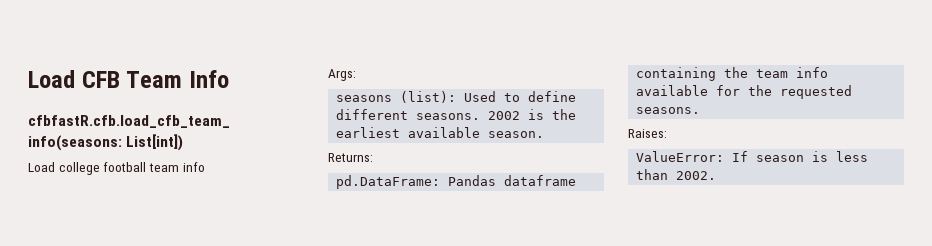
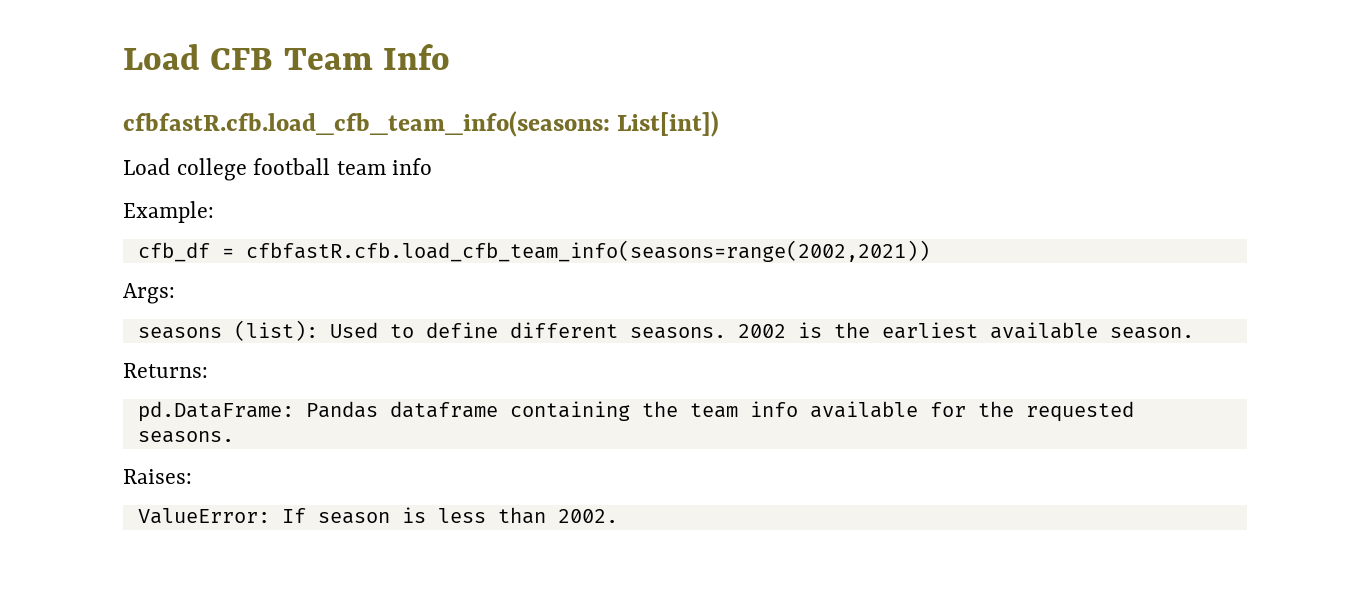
(205, 167) none -> [123,201,214,223] [137,240,930,262] // Example: // cfb_df = cfbfastR.cfb.load_cfb_team_info(seasons=range(2002,2021))

